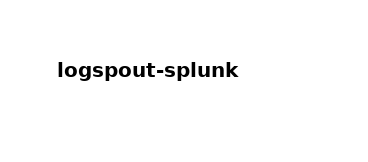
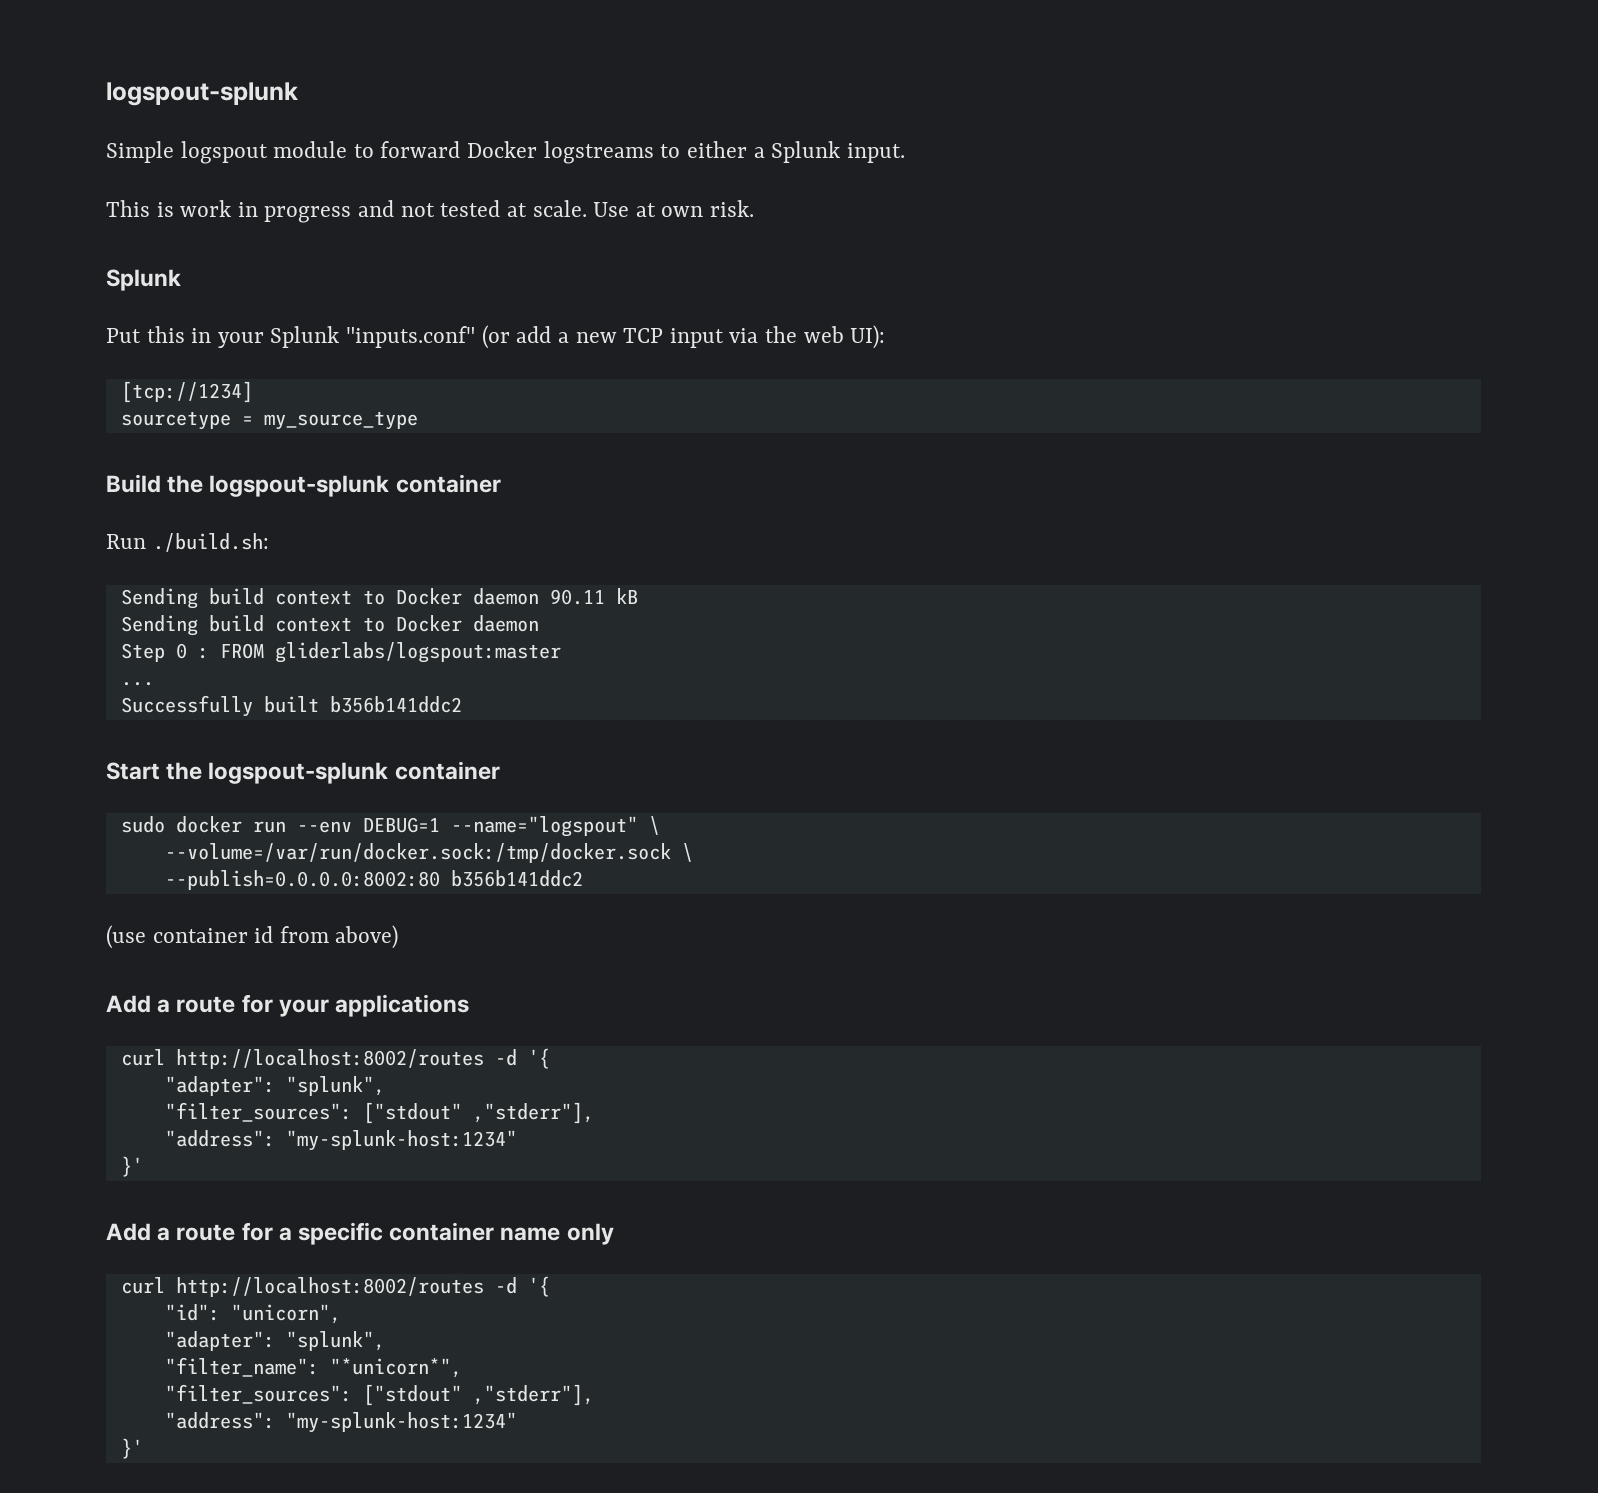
[57,62,239,81] logspout-splunk -> [106,82,298,106] [106,141,905,164] [106,200,754,223] [106,269,181,291] [106,325,886,349] [120,381,253,403] [120,411,418,430] [106,474,501,497] [106,533,269,552] [120,588,638,609] [120,615,539,636] [120,642,561,663] [120,682,154,686] [120,695,462,717] [106,761,500,784] [120,816,660,837] [164,843,693,863] [164,870,583,890] [106,925,399,949] [106,994,470,1017] [120,1048,550,1069] [164,1076,385,1096] [164,1102,594,1124] [164,1130,517,1151] [120,1156,143,1177] [106,1222,614,1245] [120,1276,550,1297] [164,1304,341,1324] [164,1331,385,1351] [164,1357,462,1378] [164,1384,594,1406] [164,1412,517,1433] [120,1438,143,1459] logspout-splunk // Simple logspout module to forward Docker logstreams to either a Splunk input. // This is work in progress and not tested at scale. Use at own risk. // Splunk // Put this in your Splunk "inputs.conf" (or add a new TCP input via the web UI): // [tcp://1234] // sourcetype = my_source_type // Build the logspout-splunk container // Run ./build.sh: // Sending build context to Docker daemon 90.11 kB // Sending build context to Docker daemon // Step 0 : FROM gliderlabs/logspout:master // ... // Successfully built b356b141ddc2 // Start the logspout-splunk container // sudo docker run --env DEBUG=1 --name="logspout" \ // --volume=/var/run/docker.sock:/tmp/docker.sock \ // --publish=0.0.0.0:8002:80 b356b141ddc2 // (use container id from above) // Add a route for your applications // curl http://localhost:8002/routes -d '{ // "adapter": "splunk", // "filter_sources": ["stdout" ,"stderr"], // "address": "my-splunk-host:1234" // }' // Add a route for a specific container name only // curl http://localhost:8002/routes -d '{ // "id": "unicorn", // "adapter": "splunk", // "filter_name": "*unicorn*", // "filter_sources": ["stdout" ,"stderr"], // "address": "my-splunk-host:1234" // }'

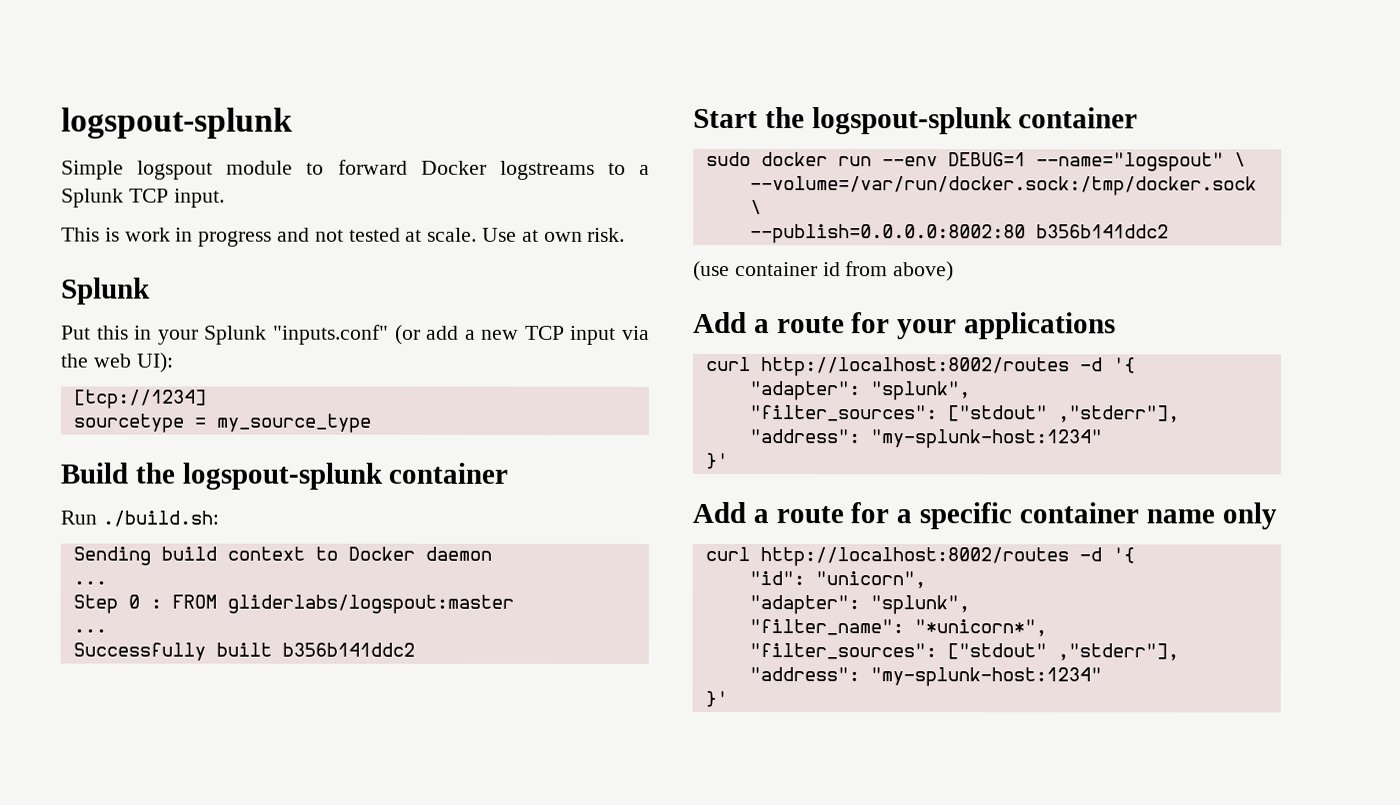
[686,141,747,158] either -> (626, 168) none
(841, 152) none -> [128,188,169,203] TCP
[549,588,638,605] [120,615,539,636] 90.11 kB // Sending build context to Docker daemon -> [72,580,107,585] // ...

